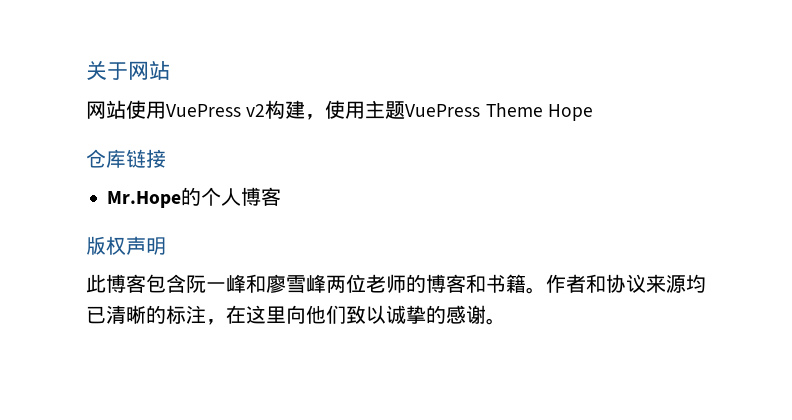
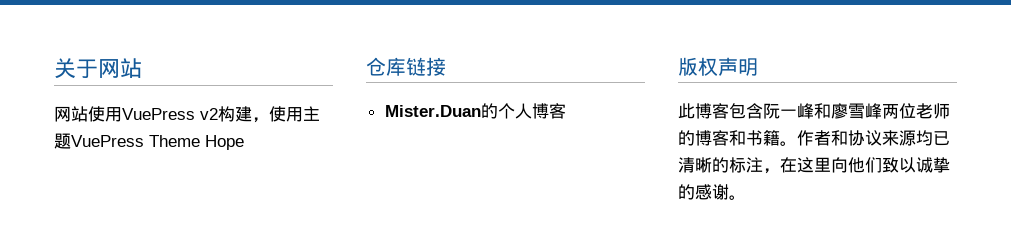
[107,191,182,208] Mr.Hope -> [384,105,481,117] Mister.Duan

